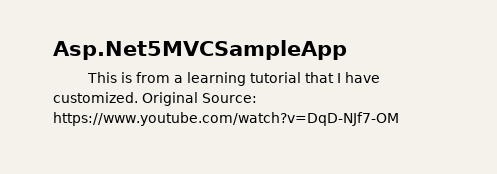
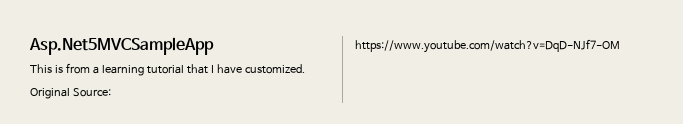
(138, 97) none -> (305, 69) //

